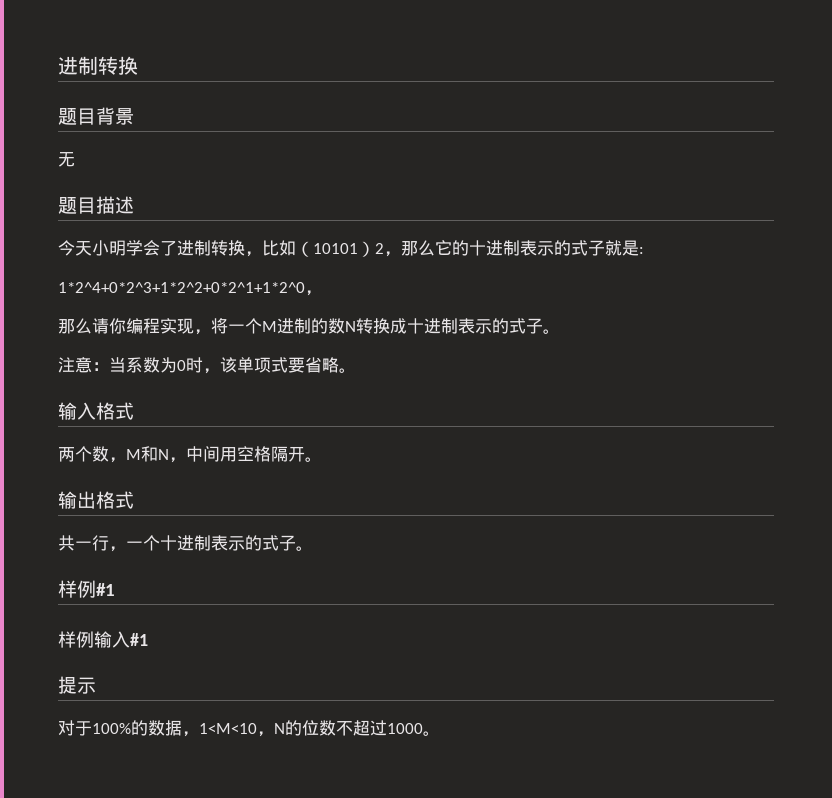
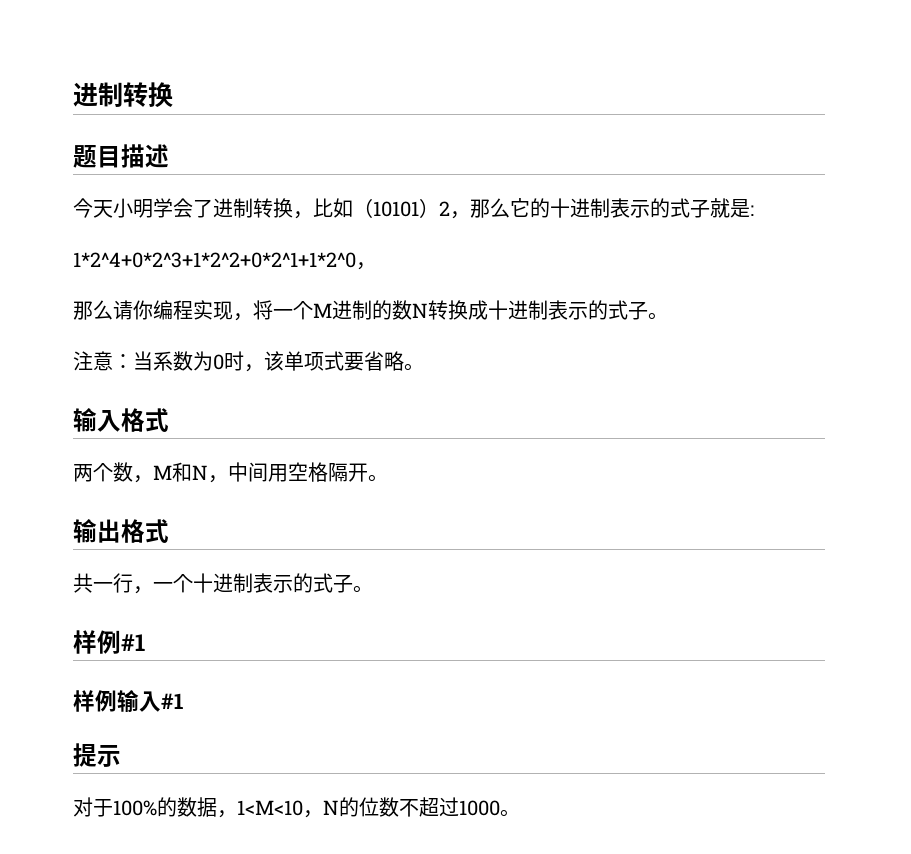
[58,56,138,75] [58,107,134,125] [58,152,75,167] 进制转换 // 题目背景 // 无 -> [73,82,173,108] 进制转换

